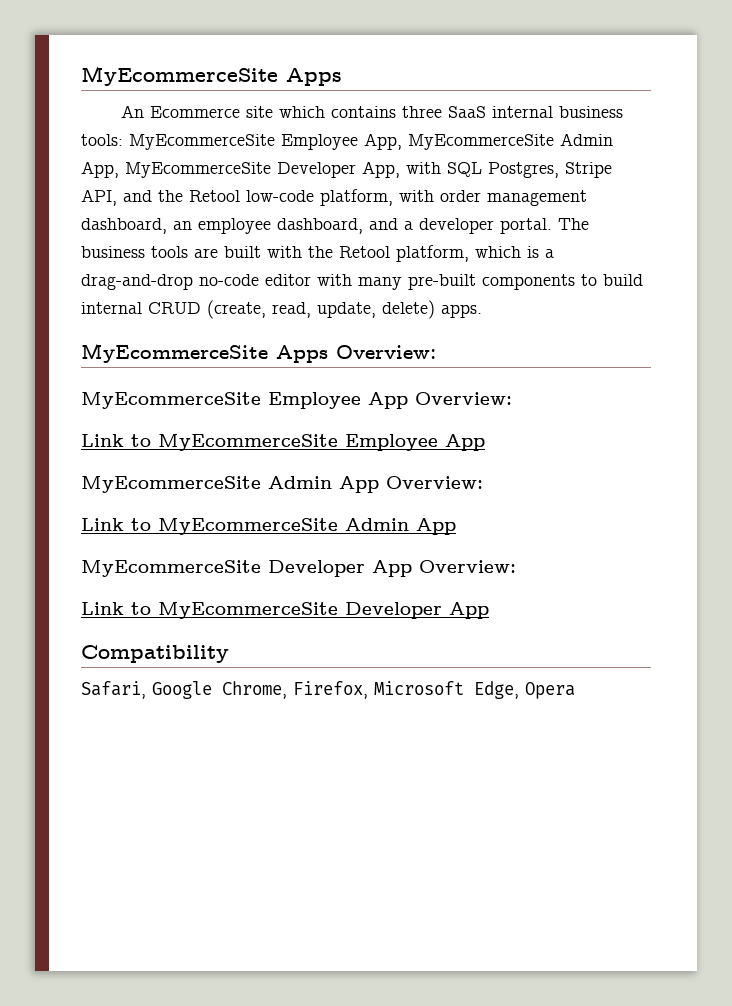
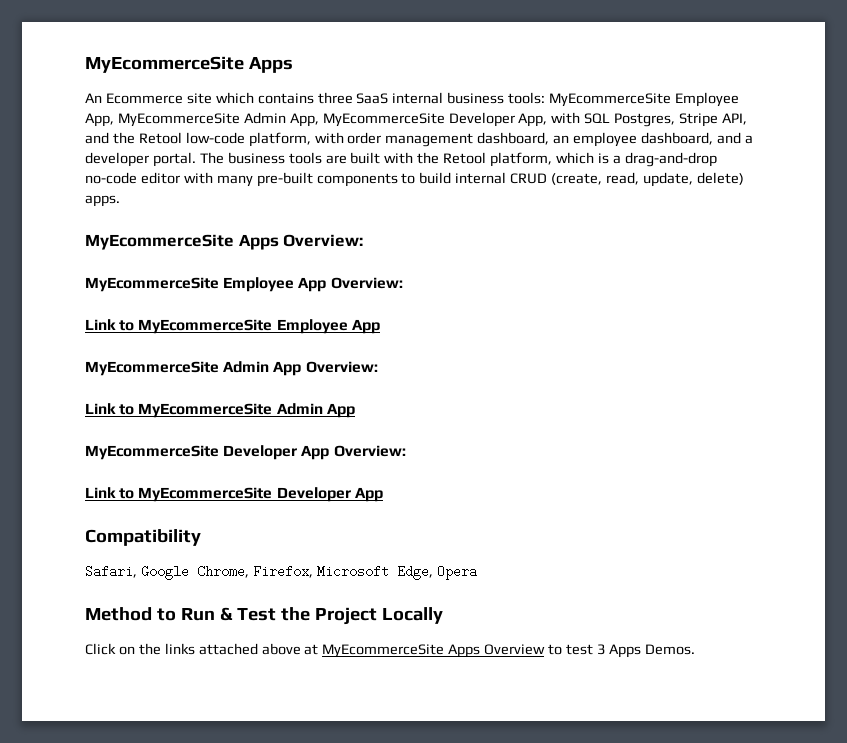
(575, 690) none -> [85,607,443,625] [85,643,695,658] // Method to Run & Test the Project Locally // Click on the links attached above at MyEcommerceSite Apps Overview to test 3 Apps Demos.

